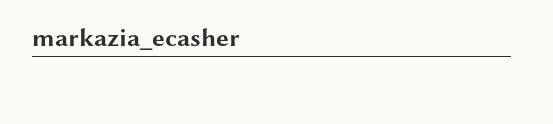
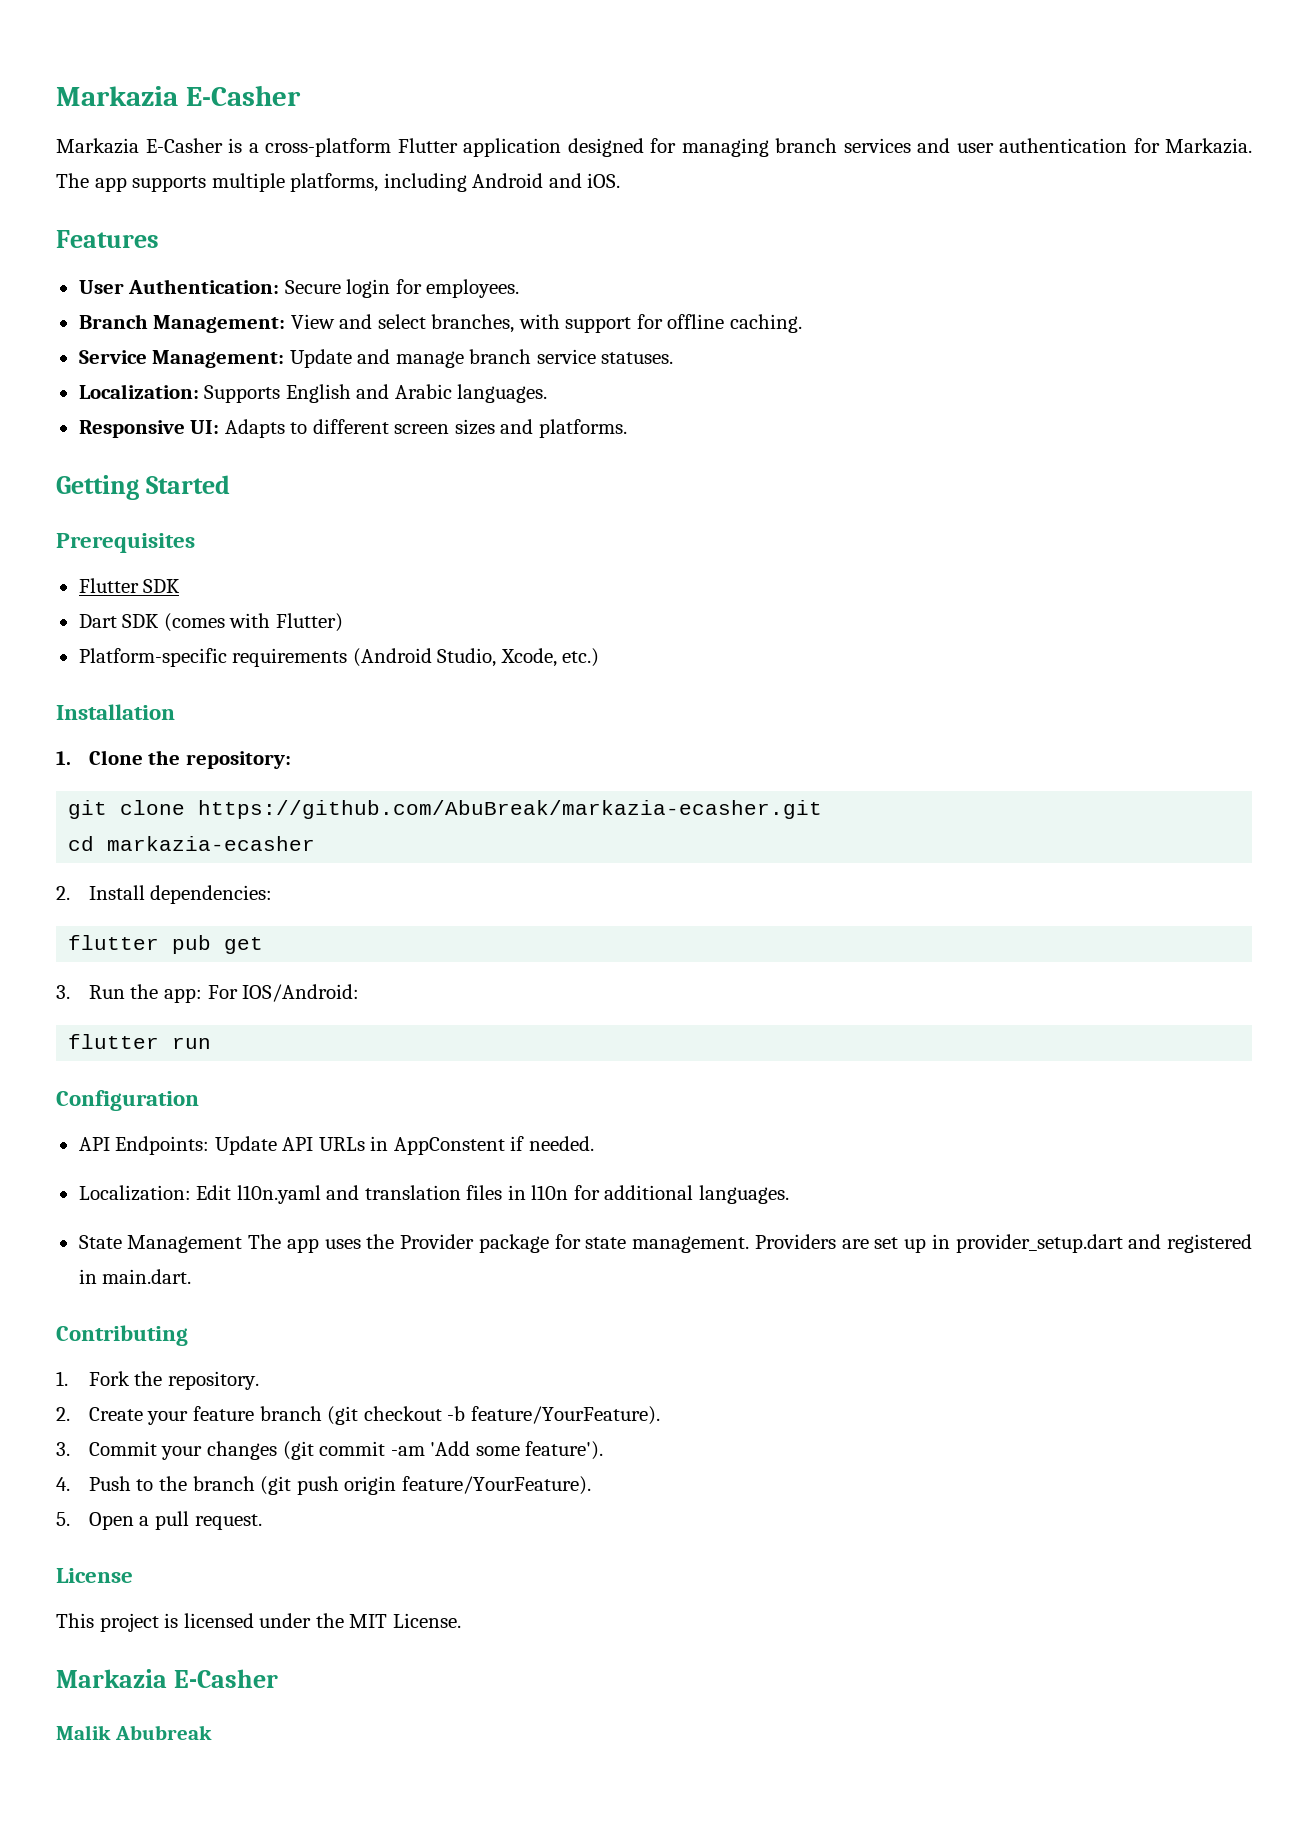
[32,28,240,50] markazia_ecasher -> [56,85,301,106] [56,138,1252,157] [56,173,621,192] [56,230,159,248] [78,279,520,298] [78,314,802,333] [78,349,674,368] [78,384,548,403] [78,419,627,438] [56,475,230,500] [56,533,195,553] [78,578,181,593] [78,613,343,632] [78,648,600,667] [56,704,175,720] [56,750,291,769] [68,800,823,819] [68,836,316,851] [56,885,273,904] [68,935,264,954] [56,984,360,1003] [68,1034,212,1049] [56,1090,199,1111] [78,1136,594,1155] [78,1185,789,1204] [78,1234,1253,1253] [78,1269,192,1284] [56,1325,188,1346] [56,1371,259,1390] [56,1406,660,1425] [56,1441,604,1460] [56,1476,591,1495] [56,1511,262,1530] [56,1568,133,1583] [56,1613,461,1632] [56,1669,278,1688] [56,1725,212,1740] Markazia E-Casher // Markazia E-Casher is a cross-platform Flutter application designed for managing branch services and user authentication for Markazia. The app supports multiple platforms, including Android and iOS. // Features // User Authentication: Secure login for employees. // Branch Management: View and select branches, with support for offline caching. // Service Management: Update and manage branch service statuses. // Localization: Supports English and Arabic languages. // Responsive UI: Adapts to different screen sizes and platforms. // Getting Started // Prerequisites // Flutter SDK // Dart SDK (comes with Flutter) // Platform-specific requirements (Android Studio, Xcode, etc.) // Installation // 1. Clone the repository: // git clone https://github.com/AbuBreak/markazia-ecasher.git // cd markazia-ecasher // 2. Install dependencies: // flutter pub get // 3. Run the app: For IOS/Android: // flutter run // Configuration // API Endpoints: Update API URLs in AppConstent if needed. // Localization: Edit l10n.yaml and translation files in l10n for additional languages. // State Management The app uses the Provider package for state management. Providers are set up in provider_setup.dart and registered in main.dart. // Contributing // 1. Fork the repository. // 2. Create your feature branch (git checkout -b feature/YourFeature). // 3. Commit your changes (git commit -am 'Add some feature'). // 4. Push to the branch (git push origin feature/YourFeature). // 5. Open a pull request. // License // This project is licensed under the MIT License. // Markazia E-Casher // Malik Abubreak

